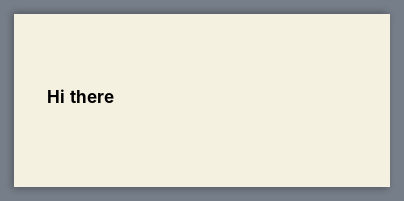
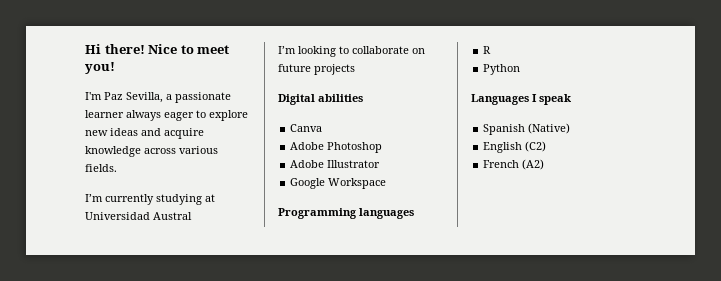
[69,90,114,103] there -> [104,44,230,54] [85,62,115,74] [85,92,231,103] [85,110,248,121] [85,128,204,139] [85,146,218,157] [85,164,117,172] [85,194,215,205] [85,212,192,220] [278,46,425,57] [278,64,355,75] [278,94,363,105] [290,124,323,132] [290,142,383,153] [290,160,381,168] [290,178,387,189] [278,208,414,219] [483,46,492,54] [483,64,521,75] [471,94,571,105] [483,123,571,135] [483,141,547,153] [483,159,545,170] there! Nice to meet you! // I'm Paz Sevilla, a passionate learner always eager to explore new ideas and acquire knowledge across various fields. // I’m currently studying at Universidad Austral // I’m looking to collaborate on future projects // Digital abilities // Canva // Adobe Photoshop // Adobe Illustrator // Google Workspace // Programming languages // R // Python // Languages I speak // Spanish (Native) // English (C2) // French (A2)

